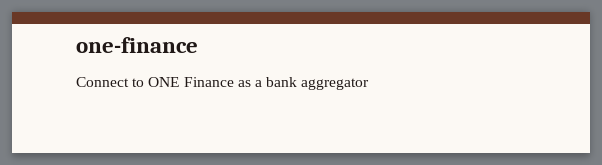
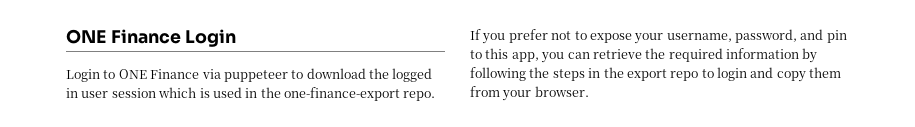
[76,37,198,53] [76,77,370,90] one-finance // Connect to ONE Finance as a bank aggregator -> [66,29,237,47] [66,68,433,82] [66,87,436,101] [470,29,847,44] [470,48,818,63] [470,67,842,82] [470,86,589,101] ONE Finance Login // Login to ONE Finance via puppeteer to download the logged in user session which is used in the one-finance-export repo. If you prefer not to expose your username, password, and pin to this app, you can retrieve the required information by following the steps in the export repo to login and copy them from your browser.

